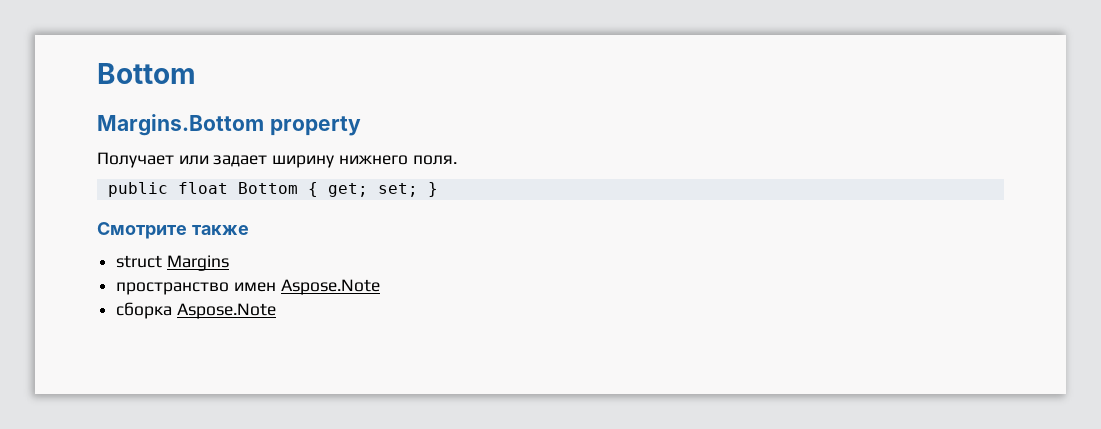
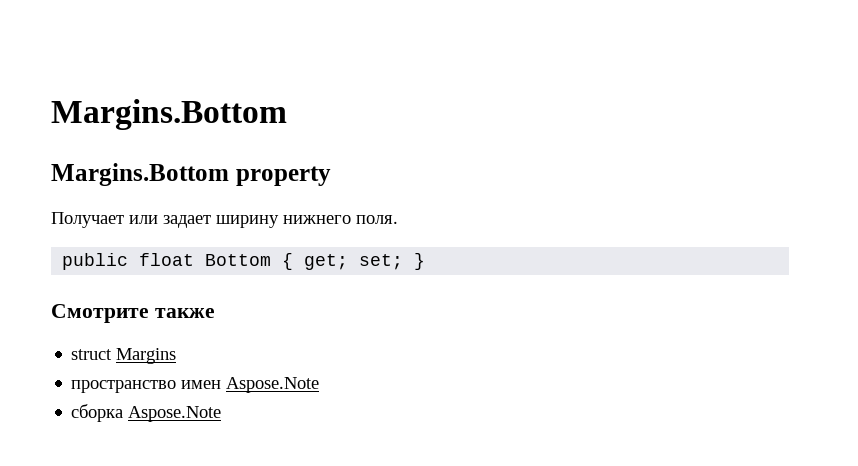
[97,63,196,84] Bottom -> [51,99,287,130] Margins.Bottom

